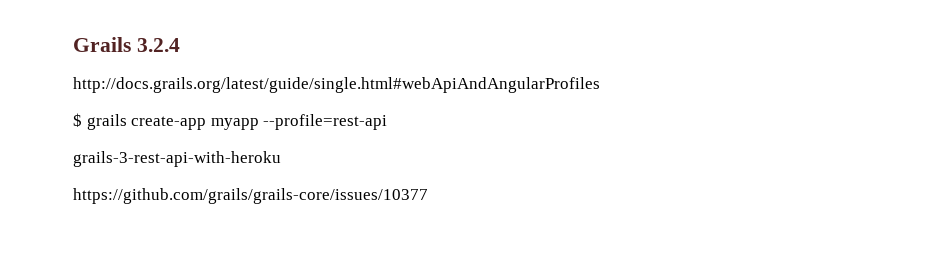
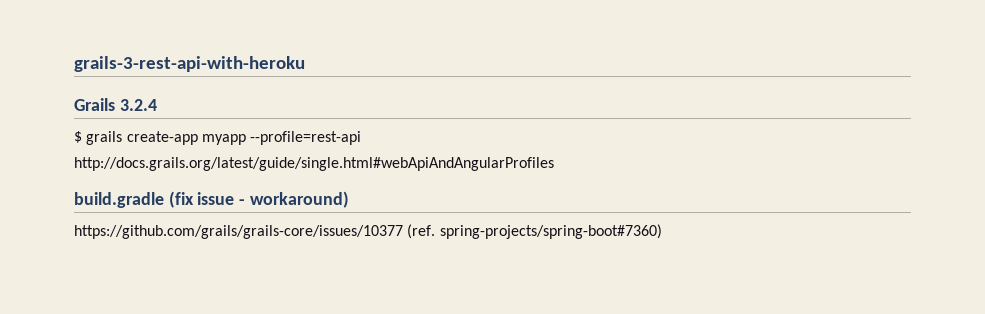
(73, 44) none -> [74,56,305,72] grails-3-rest-api-with-heroku //
[73,77,600,93] // http://docs.grails.org/latest/guide/single.html#webApiAndAngularProfiles -> (157, 105) none
[73,151,281,167] grails-3-rest-api-with-heroku -> [74,157,554,171] [74,191,349,208] http://docs.grails.org/latest/guide/single.html#webApiAndAngularProfiles // build.gradle (fix issue - workaround)
(428, 196) none -> [407,224,662,239] (ref. spring-projects/spring-boot#7360)

